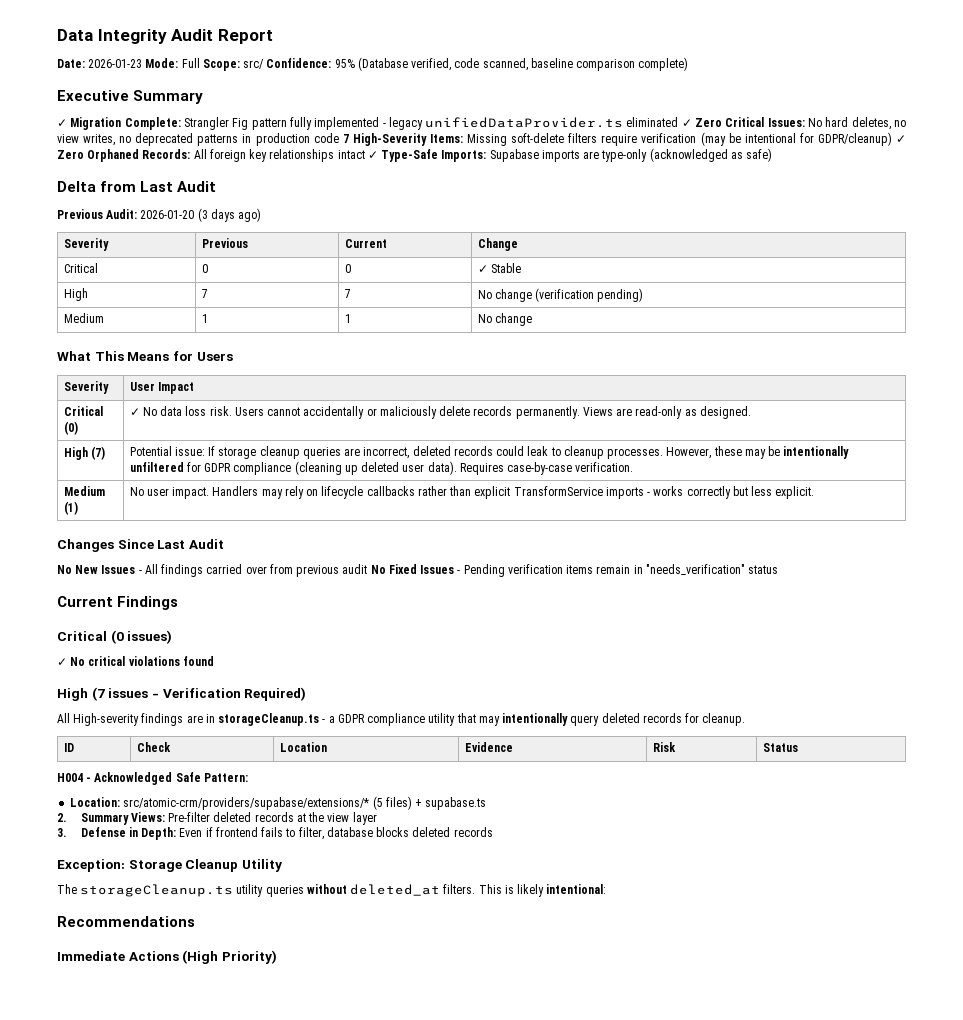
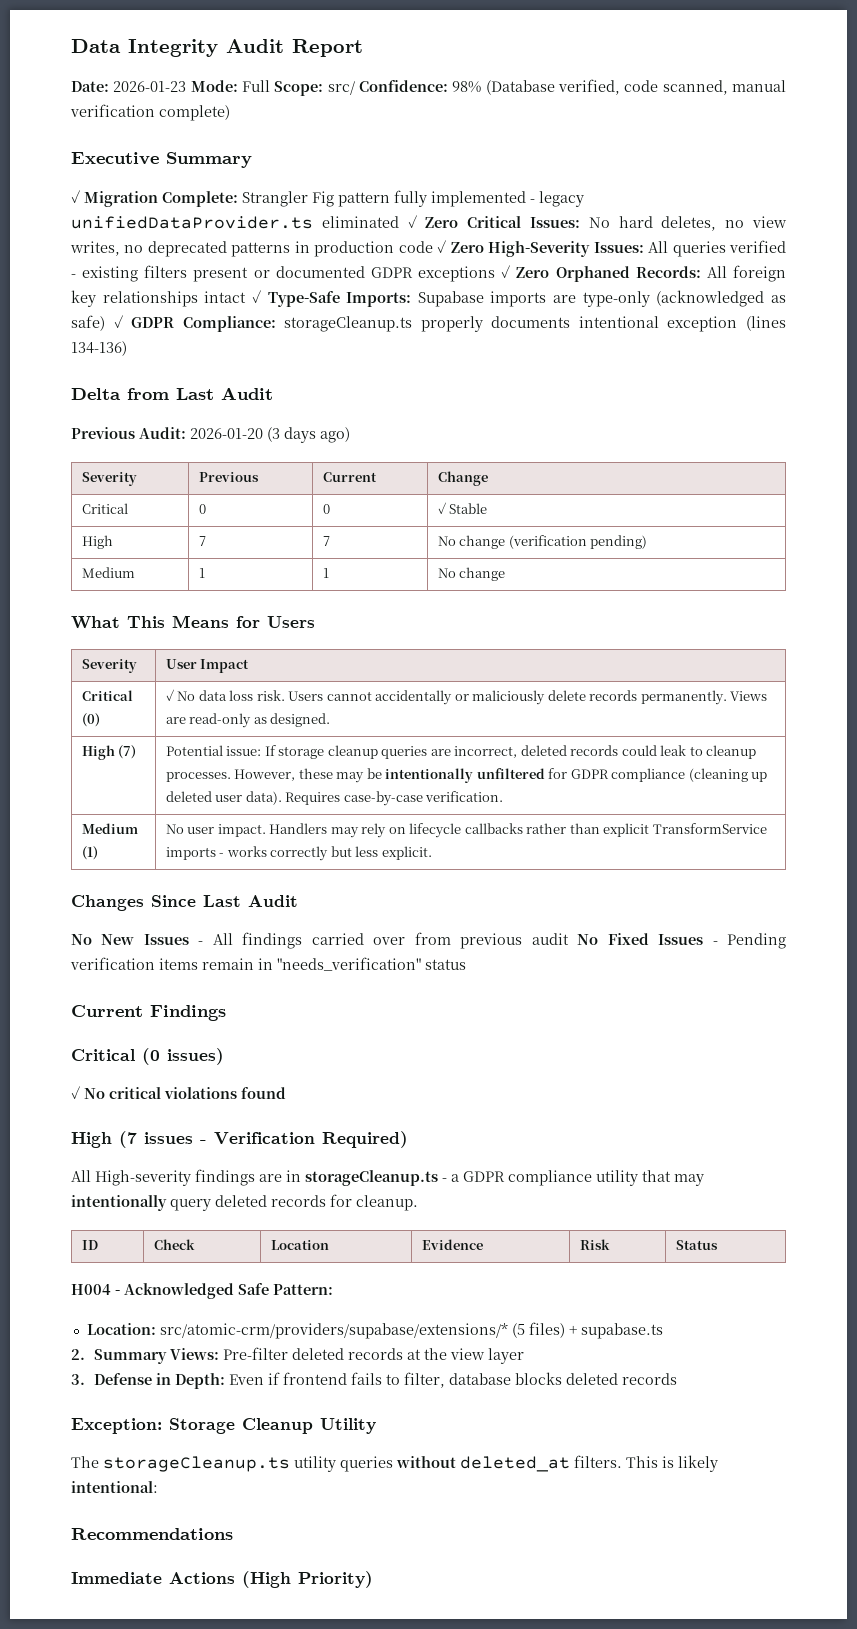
[334,59,355,68] 95% -> [452,81,482,93] 98%
[530,58,636,71] baseline comparison -> [732,80,787,92] [70,104,155,117] manual verification
[342,132,892,146] 7 High-Severity Items: Missing soft-delete filters require verification (may be intentional for GDPR/cleanup) -> [437,240,786,257] [71,265,496,282] ✓ Zero High-Severity Issues: All queries verified - existing filters present or documented GDPR exceptions
(773, 155) none -> [113,315,786,332] [71,341,127,356] ✓ GDPR Compliance: storageCleanup.ts properly documents intentional exception (lines 134-136)

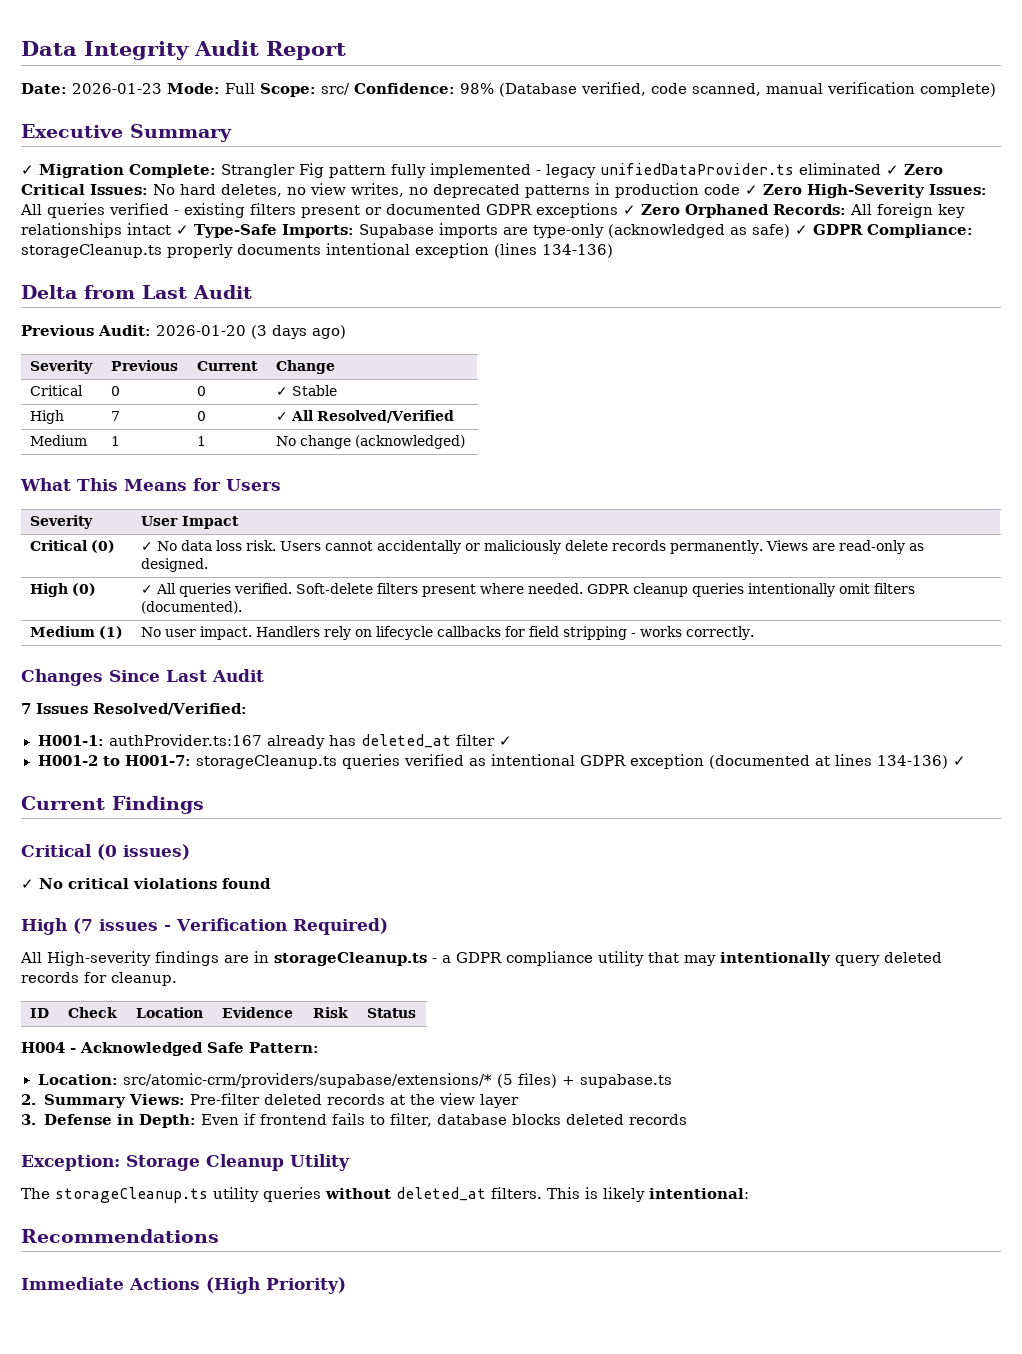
[322,536,330,546] [437,535,648,549] 7 | No change (verification pending) -> [197,411,207,421] [276,410,455,423] 0 | ✓ All Resolved/Verified
(506, 574) none -> [355,435,466,449] (acknowledged)
[118,745,137,759] [165,745,757,759] [165,768,768,783] [165,791,504,806] (7) | Potential issue: If storage cleanup queries are incorrect, deleted records could leak to cleanup processes. However, these may be intentionally unfiltered for GDPR compliance (cleaning up deleted user data). Requires case-by-case verification. -> [72,583,97,596] [141,583,916,597] [141,601,243,614] (0) | ✓ All queries verified. Soft-delete filters present where needed. GDPR cleanup queries intentionally omit filters (documented).
[330,827,359,838] may -> (321, 631) none
[526,823,767,837] [165,846,432,861] [71,895,298,911] [71,932,786,949] [70,957,466,971] rather than explicit TransformService imports - works correctly but less explicit. // Changes Since Last Audit // No New Issues - All findings carried over from previous audit No Fixed Issues - Pending verification items remain in "needs_verification" status -> [505,626,755,640] [21,669,264,686] [21,703,247,715] [37,734,513,749] [37,754,966,769] for field stripping - works correctly. // Changes Since Last Audit // 7 Issues Resolved/Verified: // H001-1: authProvider.ts:167 already has deleted_at filter ✓ // H001-2 to H001-7: storageCleanup.ts queries verified as intentional GDPR exception (documented at lines 134-136) ✓

